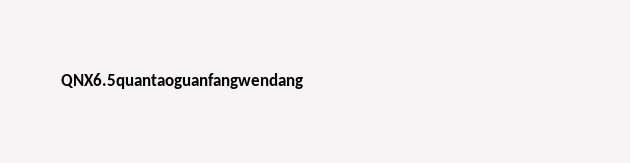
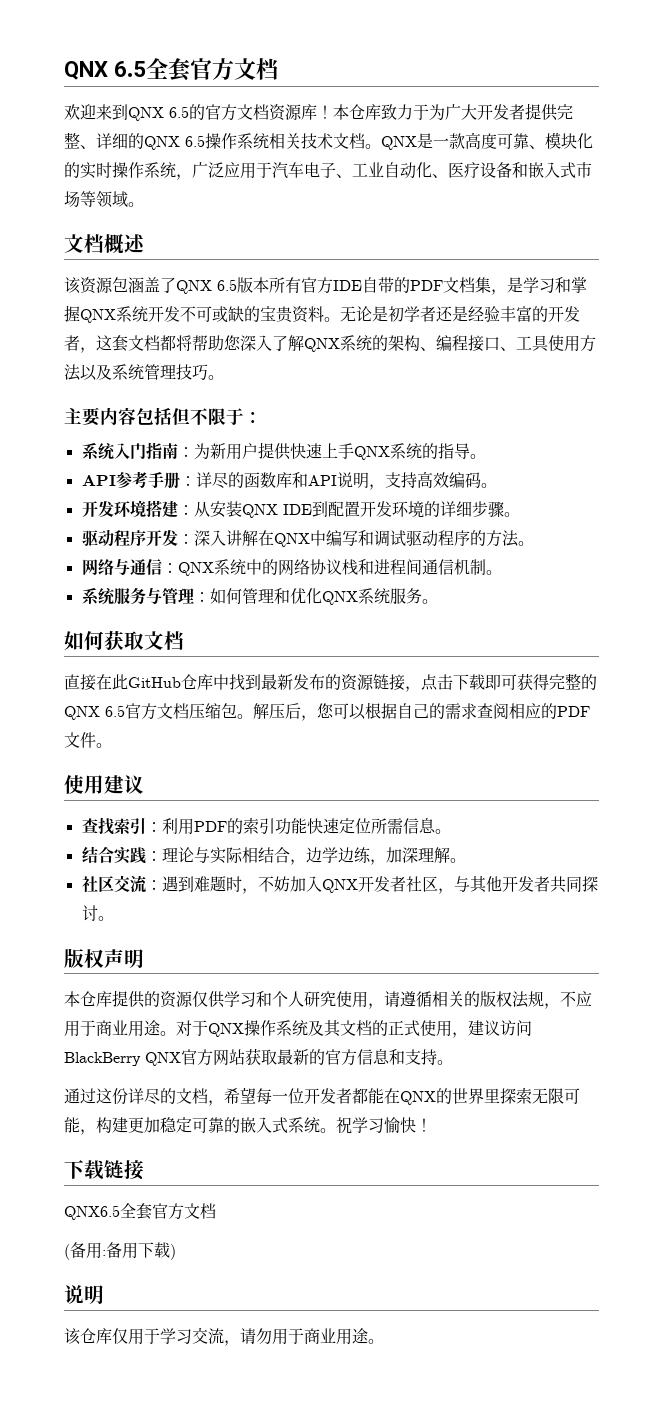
[61,73,303,89] QNX6.5quantaoguanfangwendang -> [64,58,278,81] [64,103,573,121] [64,132,593,150] [64,162,592,180] [64,191,144,208] [64,234,145,254] [64,276,587,295] [64,305,580,323] [64,335,596,353] [64,364,224,381] [64,407,262,426] [81,442,486,460] [81,471,497,490] [81,500,520,518] [81,529,534,547] [81,558,502,576] [81,587,438,605] [64,631,184,650] [64,673,597,692] [64,702,590,721] [64,732,112,748] [64,775,144,794] [81,817,451,835] [81,846,466,865] [81,875,598,894] [81,905,114,921] [64,948,144,968] [64,990,592,1009] [64,1020,532,1038] [64,1048,453,1066] [64,1087,580,1106] [64,1117,432,1135] [64,1160,144,1180] [64,1203,216,1220] [64,1242,176,1260] [64,1285,104,1304] [64,1327,384,1346] QNX 6.5全套官方文档 // 欢迎来到QNX 6.5的官方文档资源库！本仓库致力于为广大开发者提供完整、详细的QNX 6.5操作系统相关技术文档。QNX是一款高度可靠、模块化的实时操作系统，广泛应用于汽车电子、工业自动化、医疗设备和嵌入式市场等领域。 // 文档概述 // 该资源包涵盖了QNX 6.5版本所有官方IDE自带的PDF文档集，是学习和掌握QNX系统开发不可或缺的宝贵资料。无论是初学者还是经验丰富的开发者，这套文档都将帮助您深入了解QNX系统的架构、编程接口、工具使用方法以及系统管理技巧。 // 主要内容包括但不限于： // 系统入门指南：为新用户提供快速上手QNX系统的指导。 // API参考手册：详尽的函数库和API说明，支持高效编码。 // 开发环境搭建：从安装QNX IDE到配置开发环境的详细步骤。 // 驱动程序开发：深入讲解在QNX中编写和调试驱动程序的方法。 // 网络与通信：QNX系统中的网络协议栈和进程间通信机制。 // 系统服务与管理：如何管理和优化QNX系统服务。 // 如何获取文档 // 直接在此GitHub仓库中找到最新发布的资源链接，点击下载即可获得完整的QNX 6.5官方文档压缩包。解压后，您可以根据自己的需求查阅相应的PDF文件。 // 使用建议 // 查找索引：利用PDF的索引功能快速定位所需信息。 // 结合实践：理论与实际相结合，边学边练，加深理解。 // 社区交流：遇到难题时，不妨加入QNX开发者社区，与其他开发者共同探讨。 // 版权声明 // 本仓库提供的资源仅供学习和个人研究使用，请遵循相关的版权法规，不应用于商业用途。对于QNX操作系统及其文档的正式使用，建议访问BlackBerry QNX官方网站获取最新的官方信息和支持。 // 通过这份详尽的文档，希望每一位开发者都能在QNX的世界里探索无限可能，构建更加稳定可靠的嵌入式系统。祝学习愉快！ // 下载链接 // QNX6.5全套官方文档 // (备用:备用下载) // 说明 // 该仓库仅用于学习交流，请勿用于商业用途。

